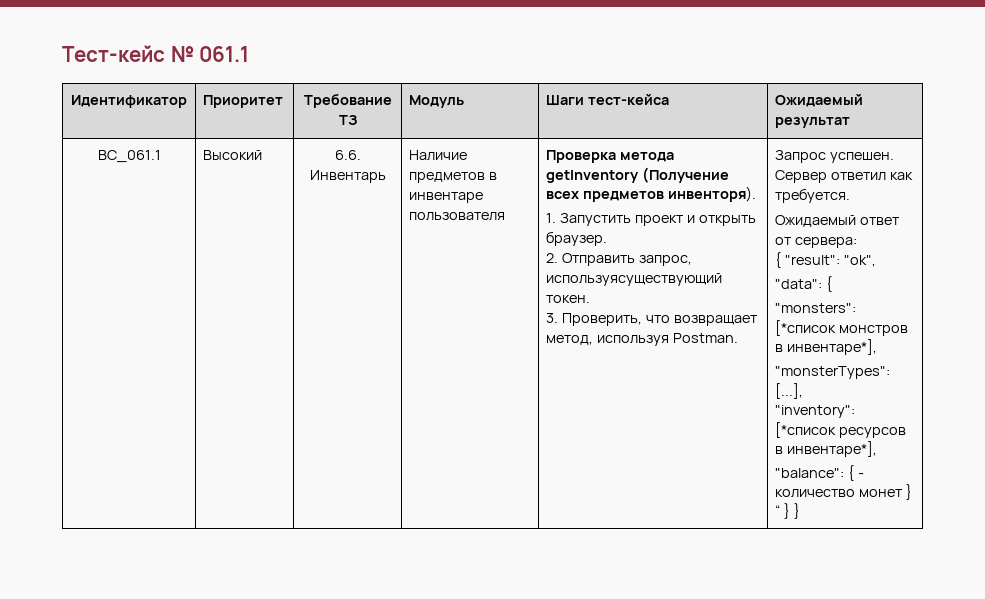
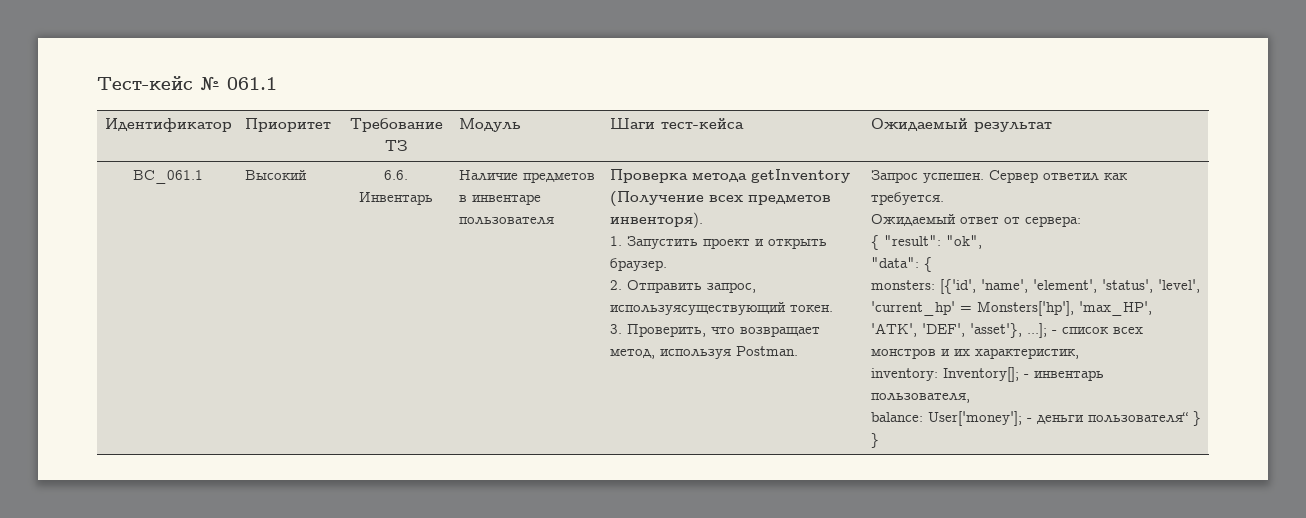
[775,303,857,313] [775,320,909,336] [775,339,878,355] [775,366,891,379] [775,383,804,399] [775,405,856,418] [775,422,907,438] [775,441,878,457] [775,465,865,481] [775,484,913,500] [775,505,781,516] "monsters": [*список монстров в инвентаре*], // "monsterTypes": [...], // "inventory": [*список ресурсов в инвентаре*], // "balance": { - количество монет } “ -> [870,279,1200,294] [870,301,1152,316] [870,323,1143,338] [870,348,1079,359] [870,367,1104,382] [870,393,970,403] [870,411,1188,426] monsters: [{'id', 'name', 'element', 'status', 'level', 'current_hp' = Monsters['hp'], 'max_HP', 'ATK', 'DEF', 'asset'}, ...]; - список всех монстров и их характеристик, // inventory: Inventory[]; - инвентарь пользователя, // balance: User['money']; - деньги пользователя“

